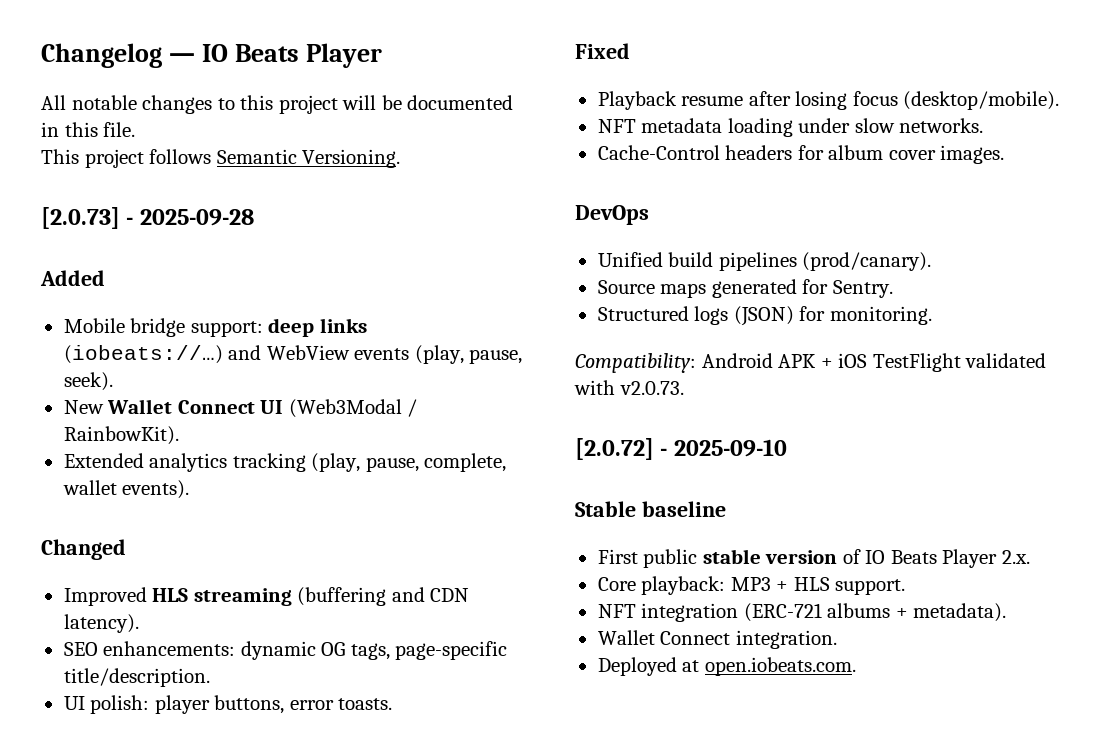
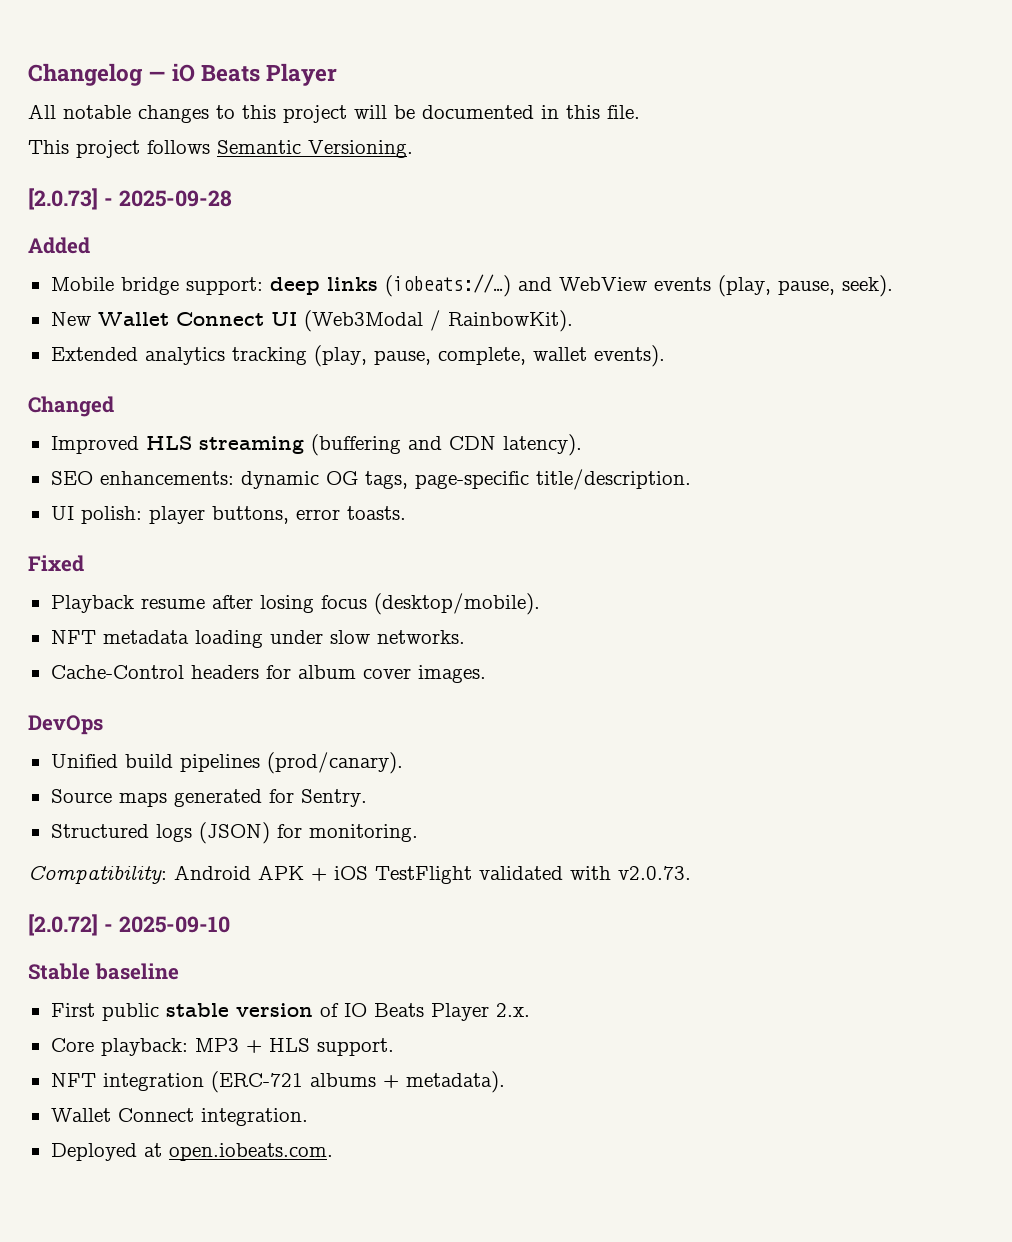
[202,44,229,62] IO -> [172,63,196,82] iO

